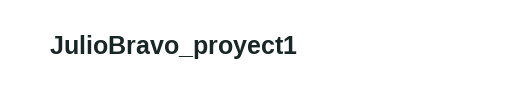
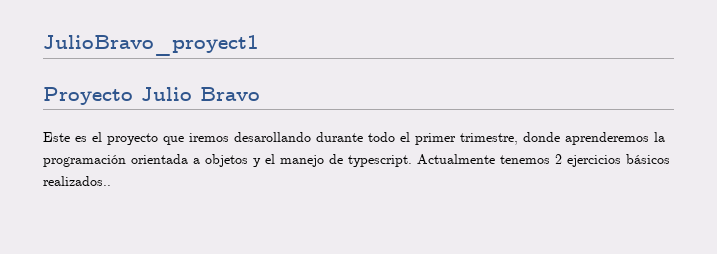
(297, 47) none -> [43,87,260,105] [43,132,665,145] [43,154,670,167] [43,176,111,186] // Proyecto Julio Bravo // Este es el proyecto que iremos desarollando durante todo el primer trimestre, donde aprenderemos la programación orientada a objetos y el manejo de typescript. Actualmente tenemos 2 ejercicios básicos realizados..

